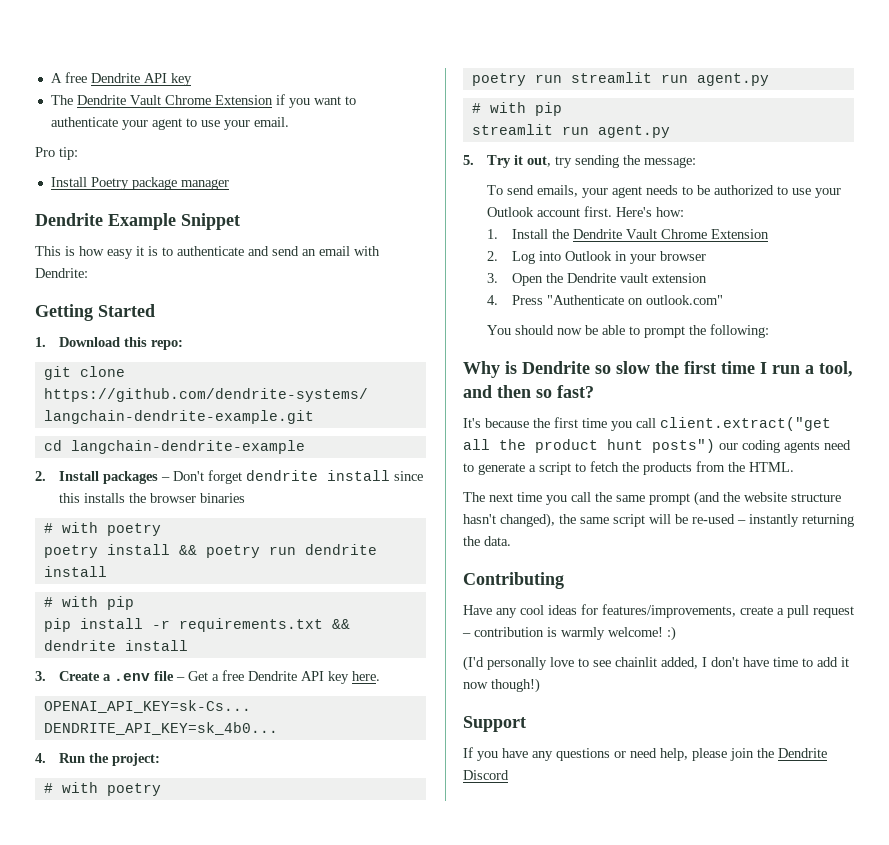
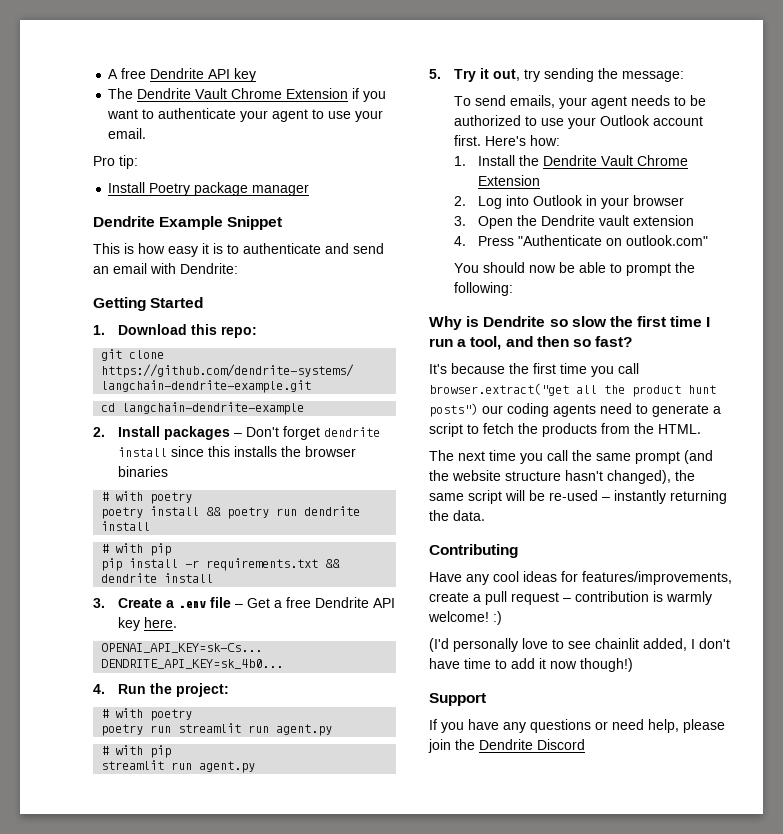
[660,417,831,431] client.extract("get -> [429,383,569,396] browser.extract("get

